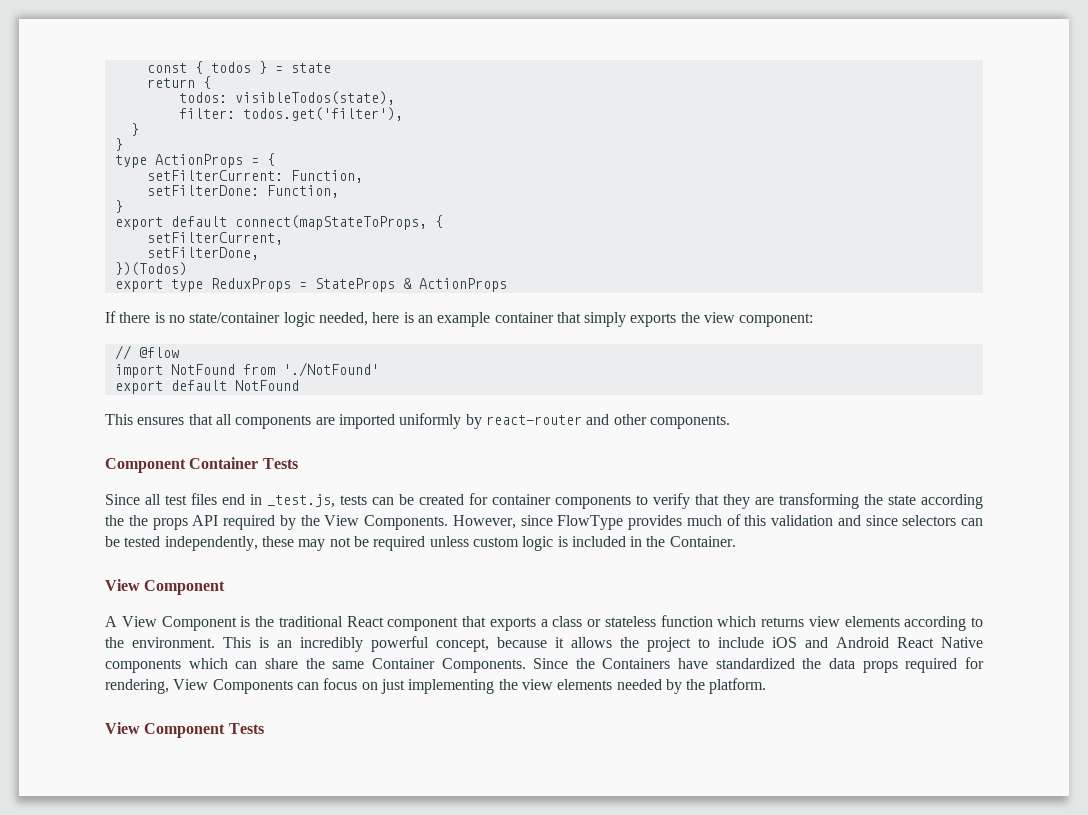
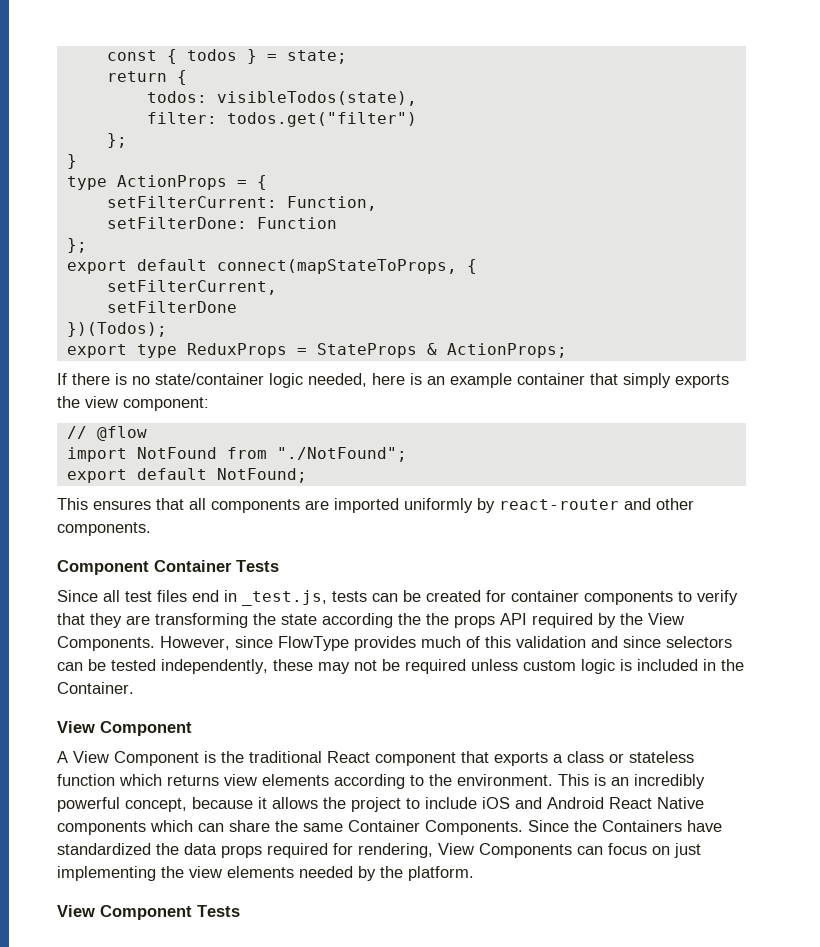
[290,63,331,73] state -> [286,50,347,64] state;
[242,107,403,121] [130,123,139,136] todos.get('filter'), // } -> [226,112,417,127] [106,133,127,148] todos.get("filter") // };
[266,185,339,198] [114,200,123,213] Function, // } -> [256,217,337,229] [66,238,87,253] Function // };
[146,247,259,260] [114,262,187,276] setFilterDone, // })(Todos) -> [106,301,237,313] [66,322,167,337] setFilterDone // })(Todos);
[418,278,507,292] ActionProps -> [446,343,567,358] ActionProps;
[282,362,379,377] [114,380,299,394] './NotFound' // export default NotFound -> [276,447,407,462] [66,468,307,483] "./NotFound"; // export default NotFound;

